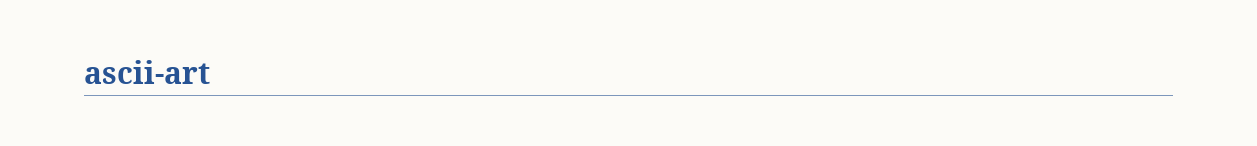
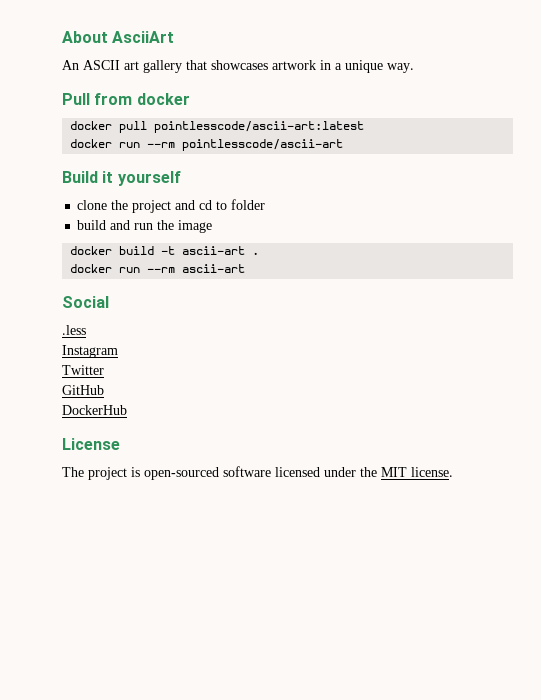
[84,60,210,84] ascii-art -> [62,31,175,43] [62,60,414,73] [62,93,190,105] [70,121,365,133] [70,139,344,151] [62,171,181,186] [77,199,266,213] [77,220,213,233] [70,246,260,255] [70,264,246,273] [62,296,109,308] [62,325,86,335] [62,345,118,358] [62,365,104,375] [62,385,104,395] [62,405,127,415] [62,438,120,450] [62,466,453,480] About AsciiArt // An ASCII art gallery that showcases artwork in a unique way. // Pull from docker // docker pull pointlesscode/ascii-art:latest // docker run --rm pointlesscode/ascii-art // Build it yourself // clone the project and cd to folder // build and run the image // docker build -t ascii-art . // docker run --rm ascii-art // Social // .less // Instagram // Twitter // GitHub // DockerHub // License // The project is open-sourced software licensed under the MIT license.

